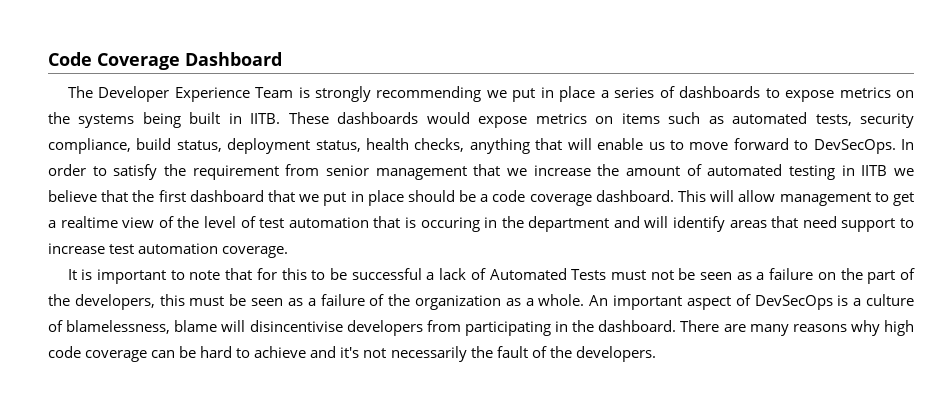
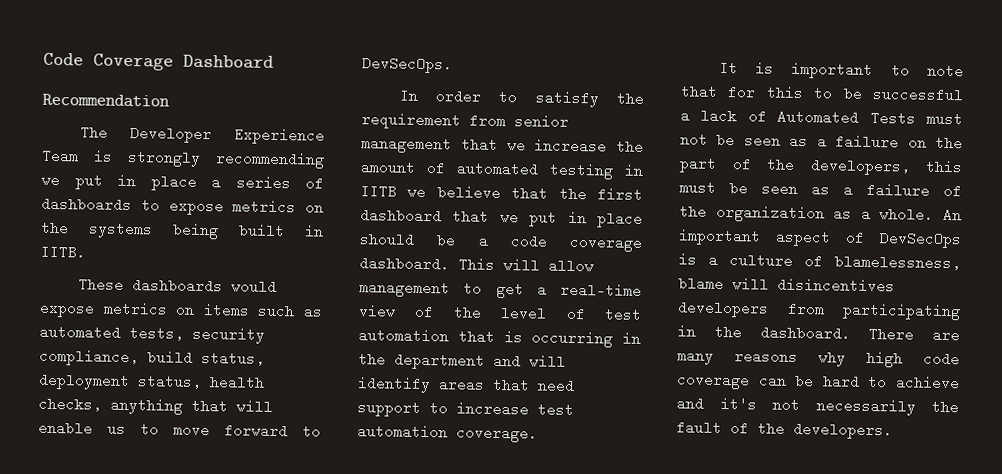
(282, 59) none -> [42,93,170,108] // Recommendation
(281, 118) none -> (86, 252) //
(896, 146) none -> (453, 65) //
[60,216,118,228] realtime -> [560,282,642,298] real-time
[420,217,480,232] occuring -> [531,330,614,348] occurring
[249,320,343,332] disincentivise -> [777,277,895,294] disincentives

